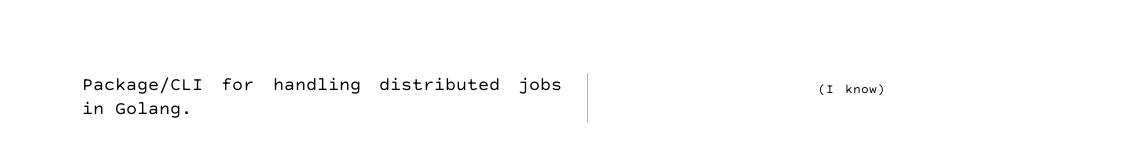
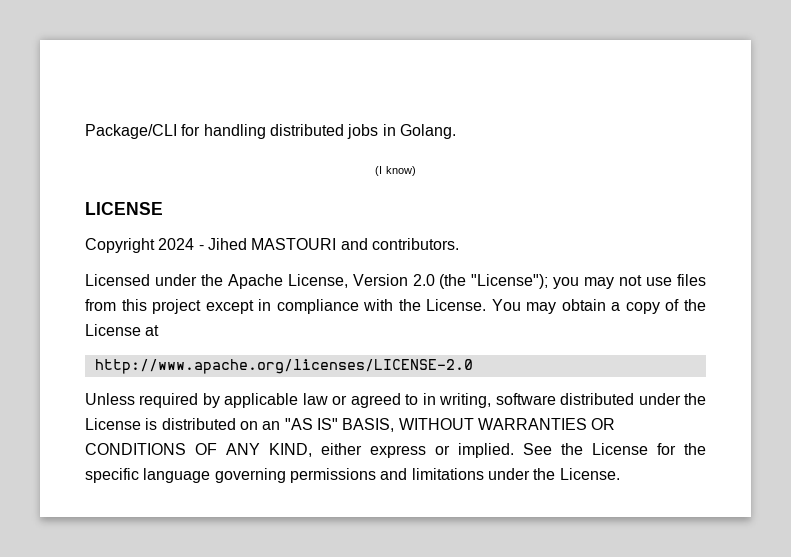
(885, 90) none -> [85,202,163,215] [85,238,459,253] [85,274,706,289] [85,299,706,314] [85,324,160,336] [94,359,473,374] [85,393,706,408] [85,418,616,432] [85,443,706,458] [85,468,620,483] // LICENSE // Copyright 2024 - Jihed MASTOURI and contributors. // Licensed under the Apache License, Version 2.0 (the "License"); you may not use files from this project except in compliance with the License. You may obtain a copy of the License at // http://www.apache.org/licenses/LICENSE-2.0 // Unless required by applicable law or agreed to in writing, software distributed under the License is distributed on an "AS IS" BASIS, WITHOUT WARRANTIES OR CONDITIONS OF ANY KIND, either express or implied. See the License for the specific language governing permissions and limitations under the License.

